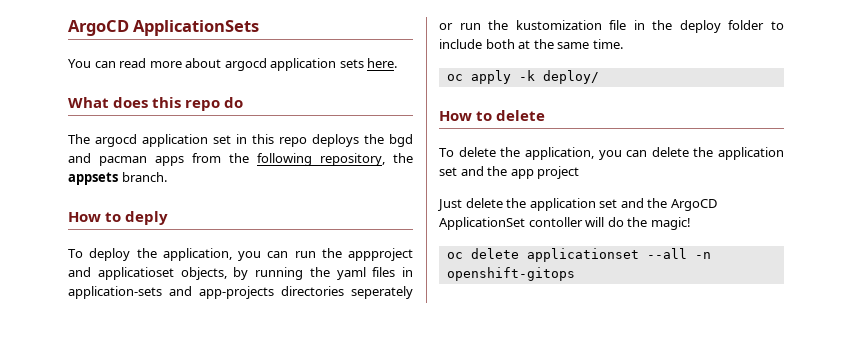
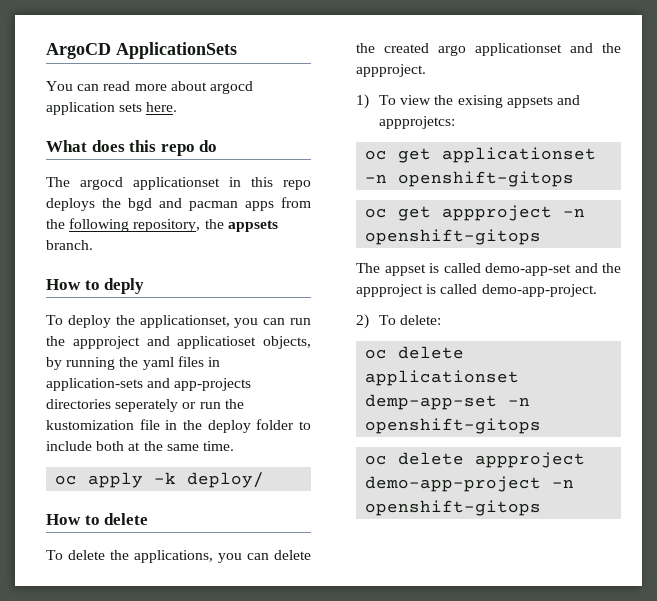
[142,134,231,147] application set -> [133,177,220,190] applicationset
[162,248,232,261] application, -> [139,315,230,328] applicationset,
[524,147,594,160] application, -> [134,550,213,563] applications,
[718,147,784,160] [439,166,580,179] [437,198,717,211] [439,217,691,230] application set and the app project // Just delete the application set and the ArgoCD ApplicationSet contoller will do the magic! -> [384,43,621,56] [356,64,426,77] [356,94,581,109] [379,116,456,129] [365,147,597,163] [365,171,575,187] [365,205,586,221] [365,229,542,245] [356,263,621,276] [356,284,597,297] [356,314,442,329] created argo applicationset and the appproject. // 1) To view the exising appsets and appprojetcs: // oc get applicationset -n openshift-gitops // oc get appproject -n openshift-gitops // The appset is called demo-app-set and the appproject is called demo-app-project. // 2) To delete:
[646,248,711,259] [446,267,575,281] --all -n openshift-gitops -> [365,394,531,410] [365,418,542,434] [365,452,586,468] [365,476,575,492] [365,500,542,516] demp-app-set -n openshift-gitops // oc delete appproject demo-app-project -n openshift-gitops

